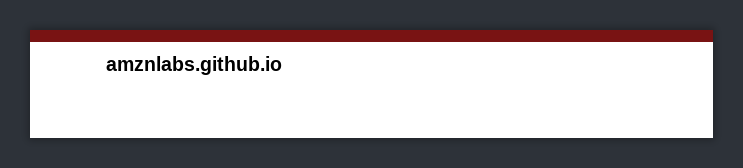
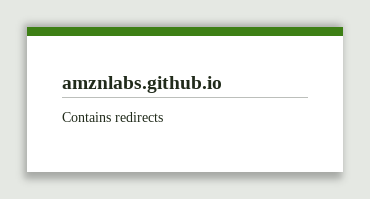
(282, 65) none -> [62,112,163,122] // Contains redirects

